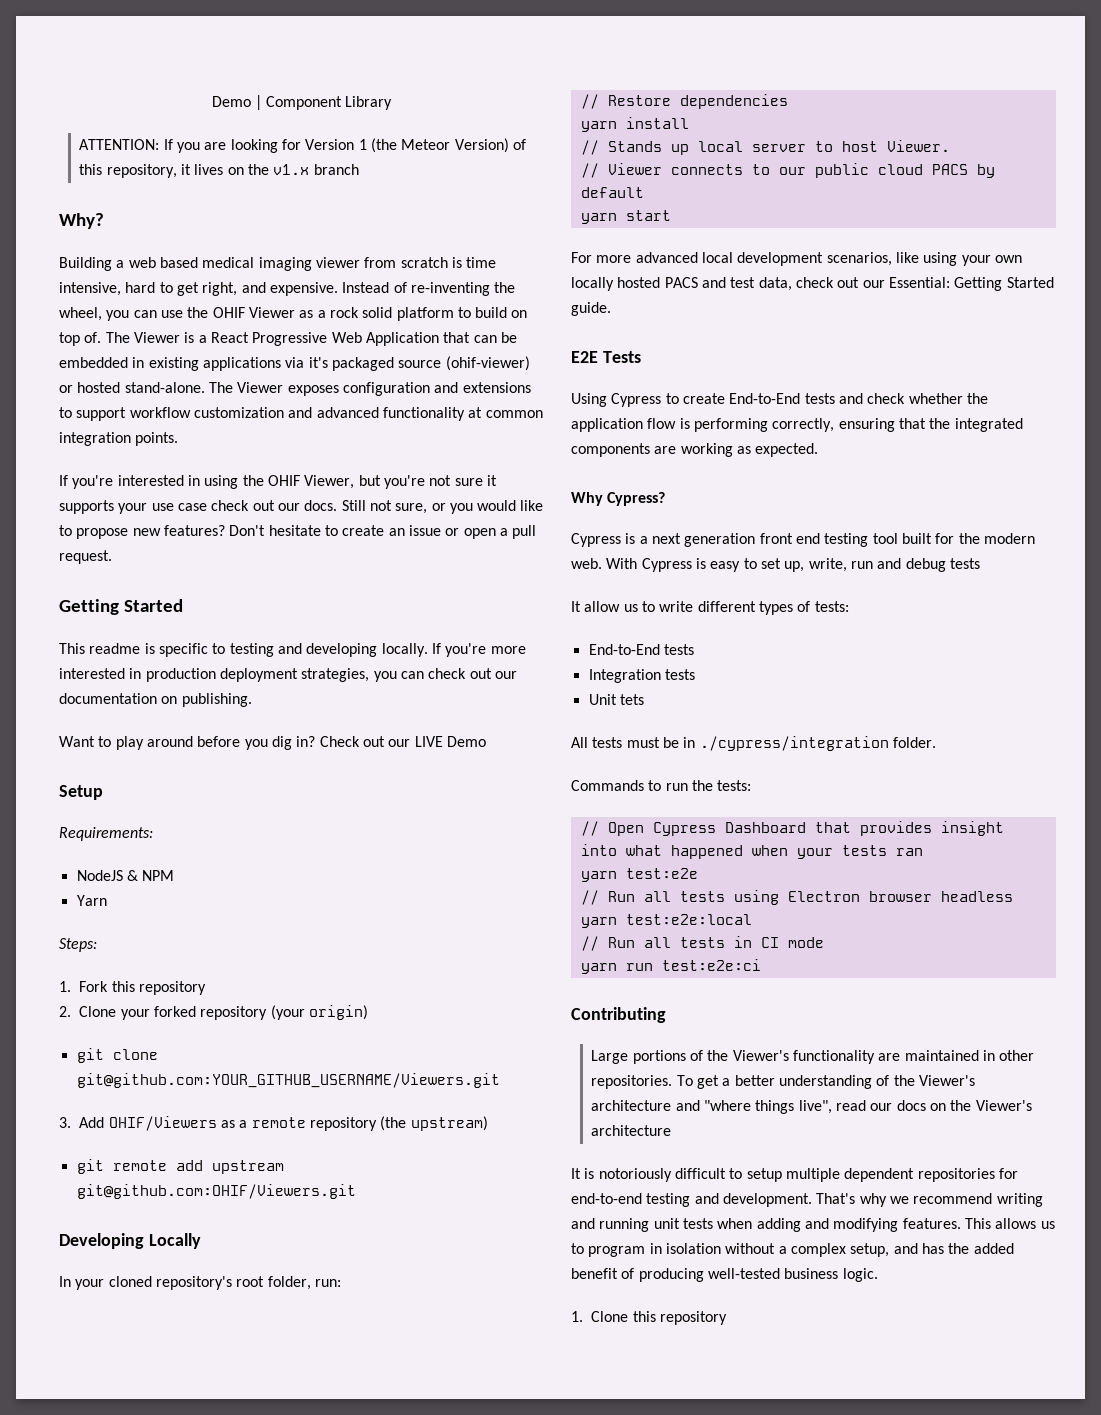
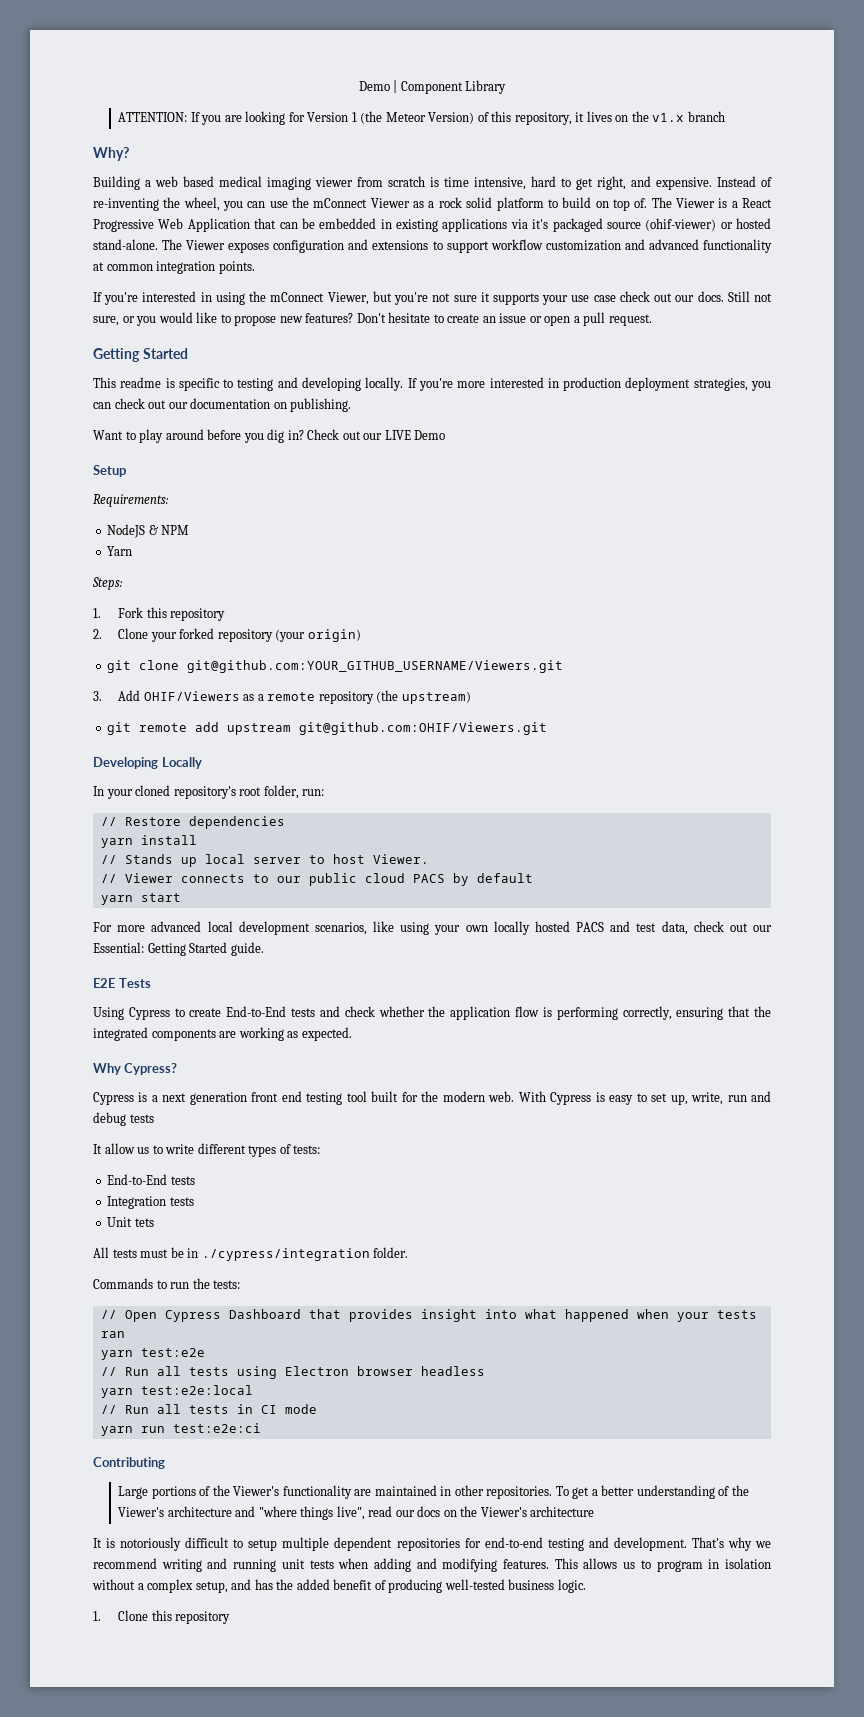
[212,307,245,318] OHIF -> [313,198,368,208] mConnect
[267,475,300,486] OHIF -> [270,292,325,302] mConnect

